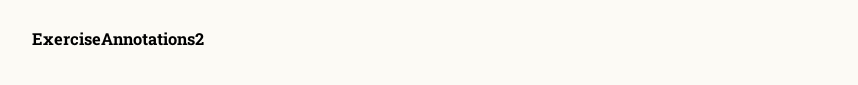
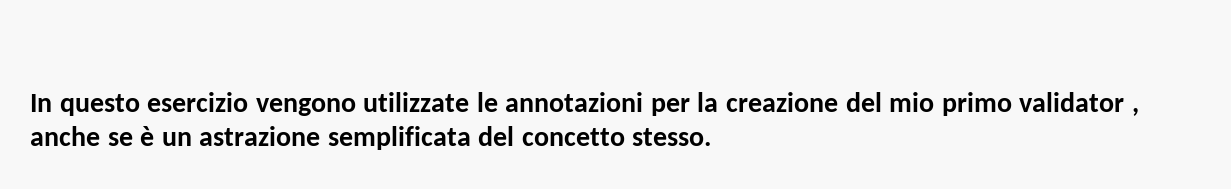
[32,32,204,46] ExerciseAnnotations2 -> [30,92,1139,116] [30,126,712,150] In questo esercizio vengono utilizzate le annotazioni per la creazione del mio primo validator , anche se è un astrazione semplificata del concetto stesso.

